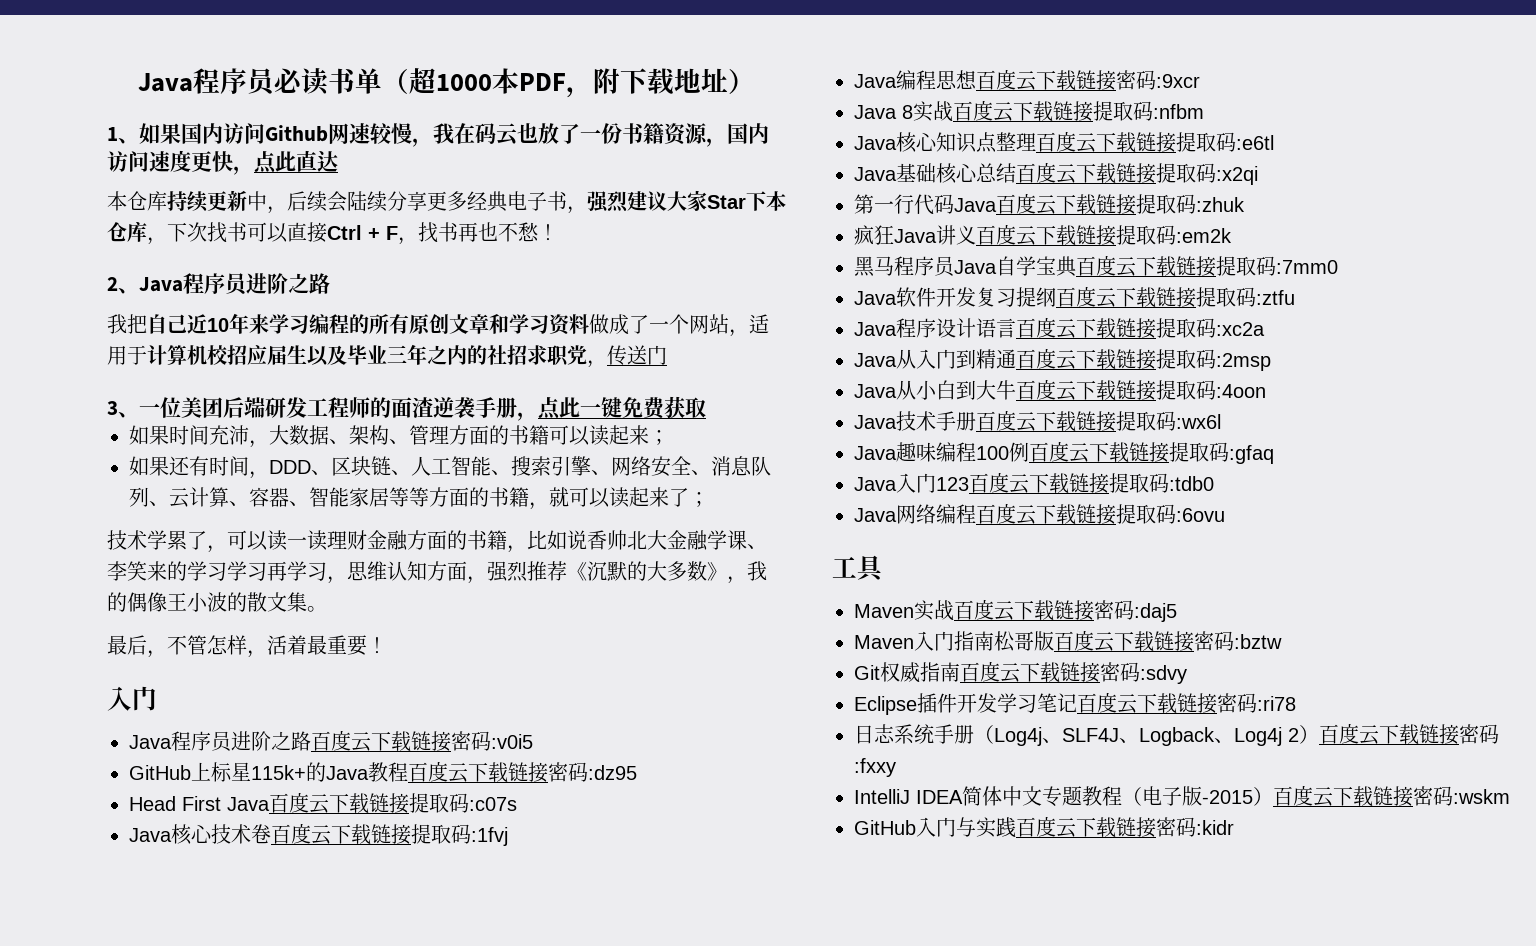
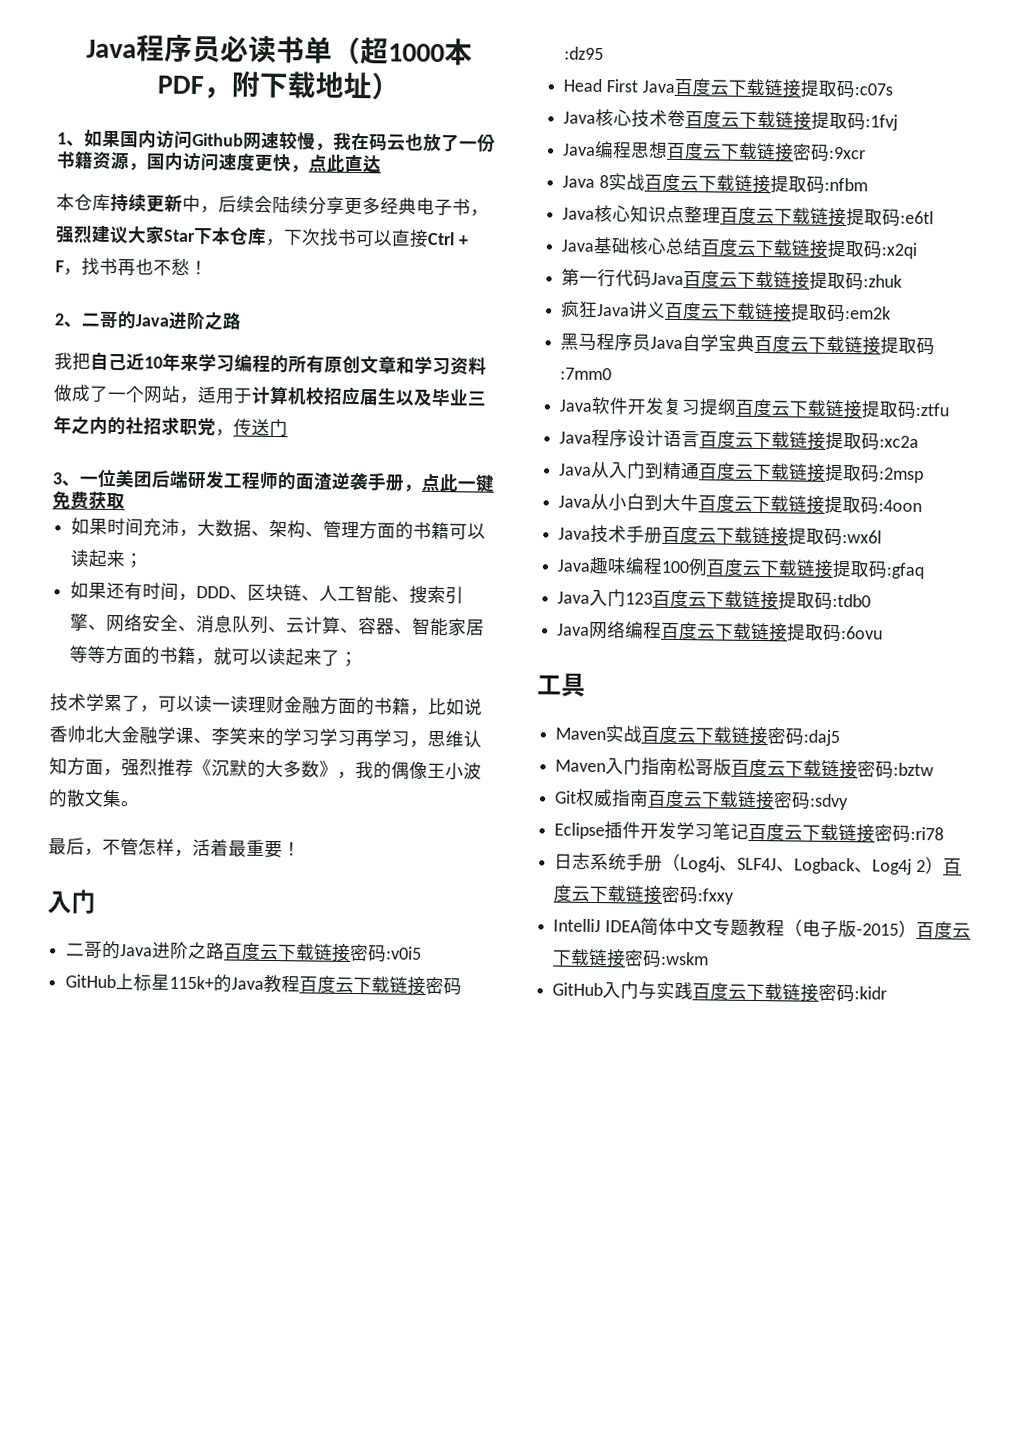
[139,273,249,296] Java程序员 -> [81,311,170,329] 二哥的Java
[129,731,233,752] Java程序员 -> [66,940,154,960] 二哥的Java

